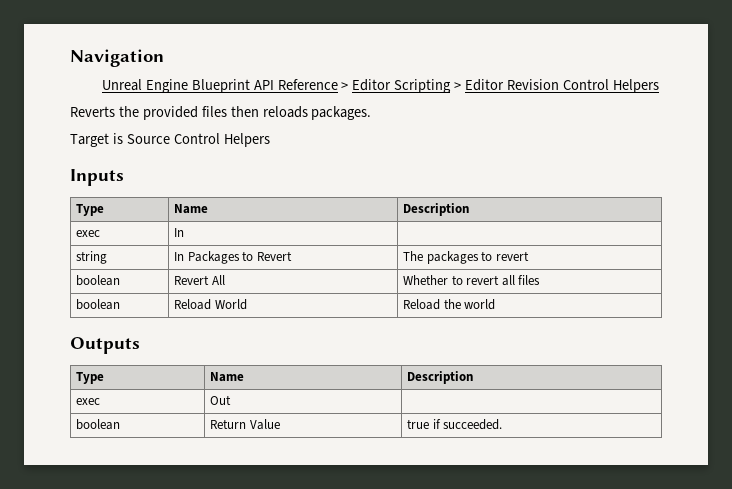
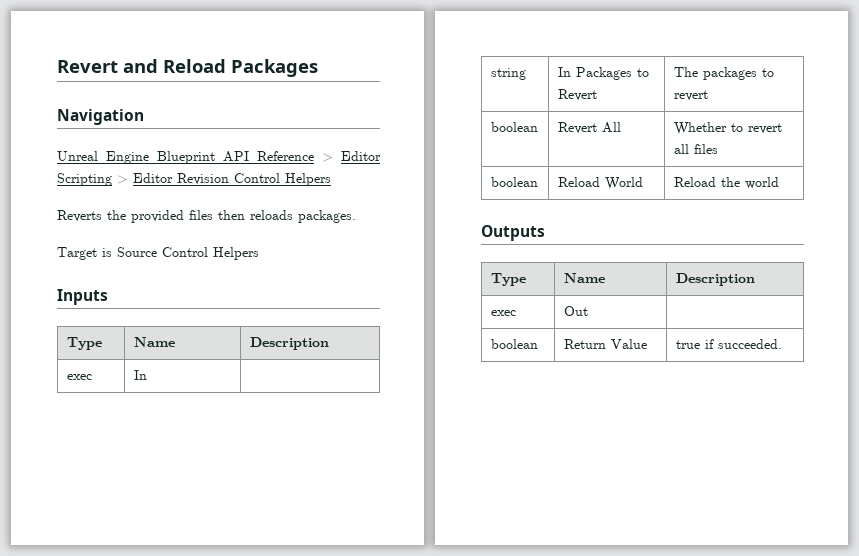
(70, 58) none -> [57,59,318,77] Revert and Reload Packages //

